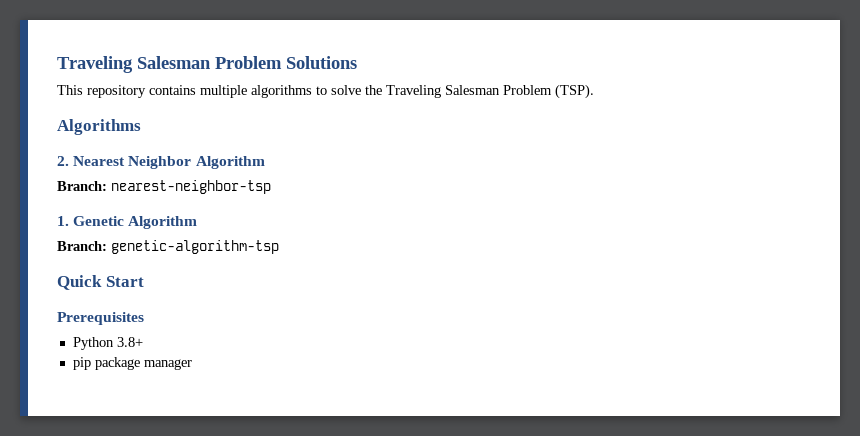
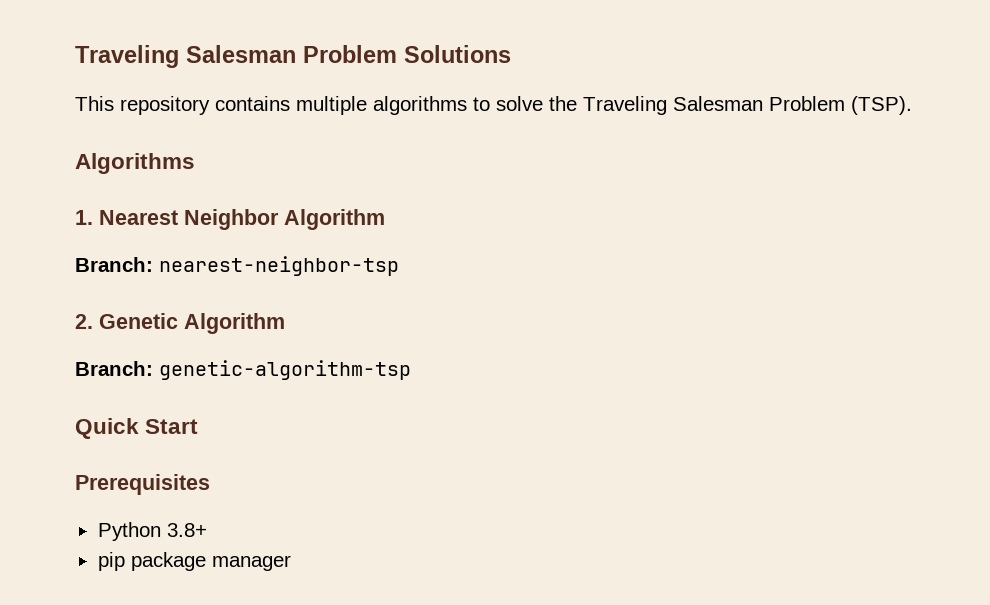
[57,156,69,166] 2. -> [75,210,93,225] 1.
[57,216,69,226] 1. -> [75,314,93,329] 2.

